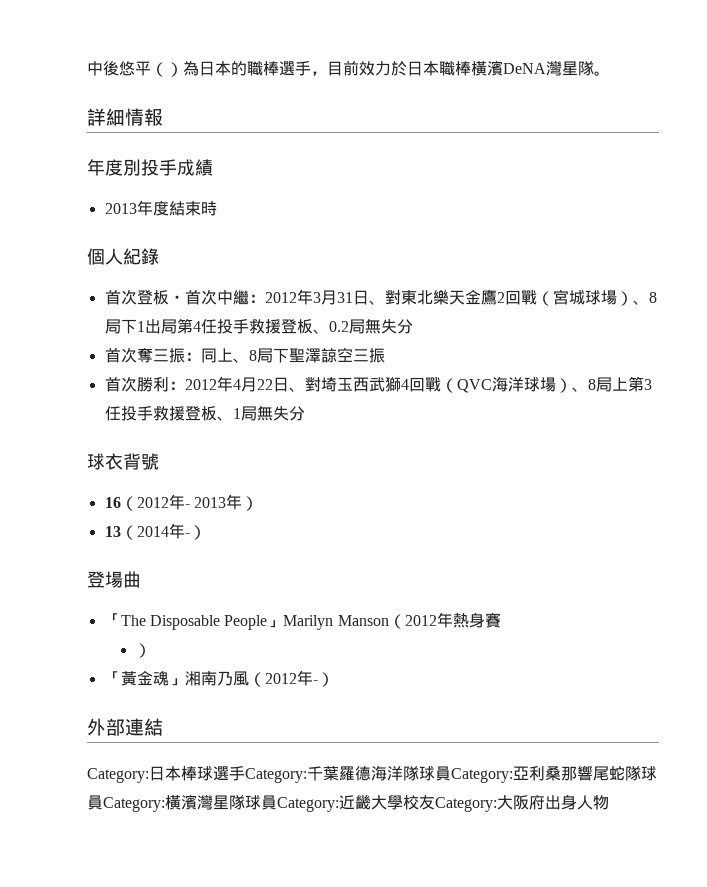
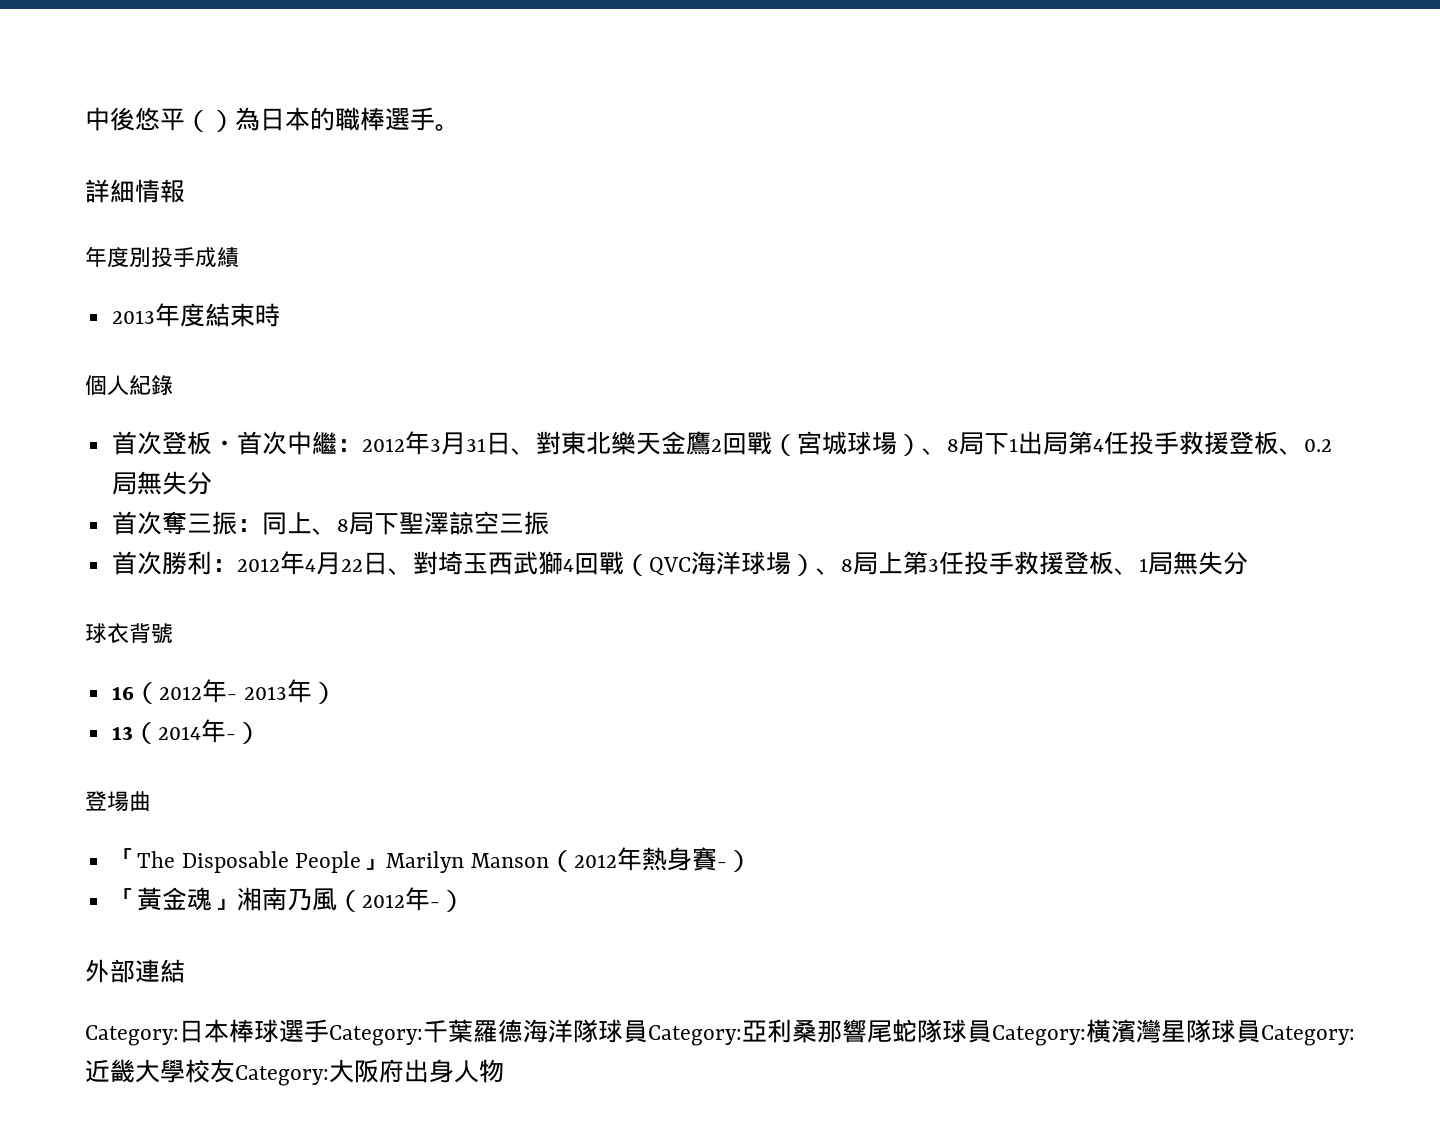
[311,60,594,76] ，目前效力於日本職棒橫濱DeNA灣星隊 -> (435, 119) none
(501, 620) // -> [716,862,727,868] -

